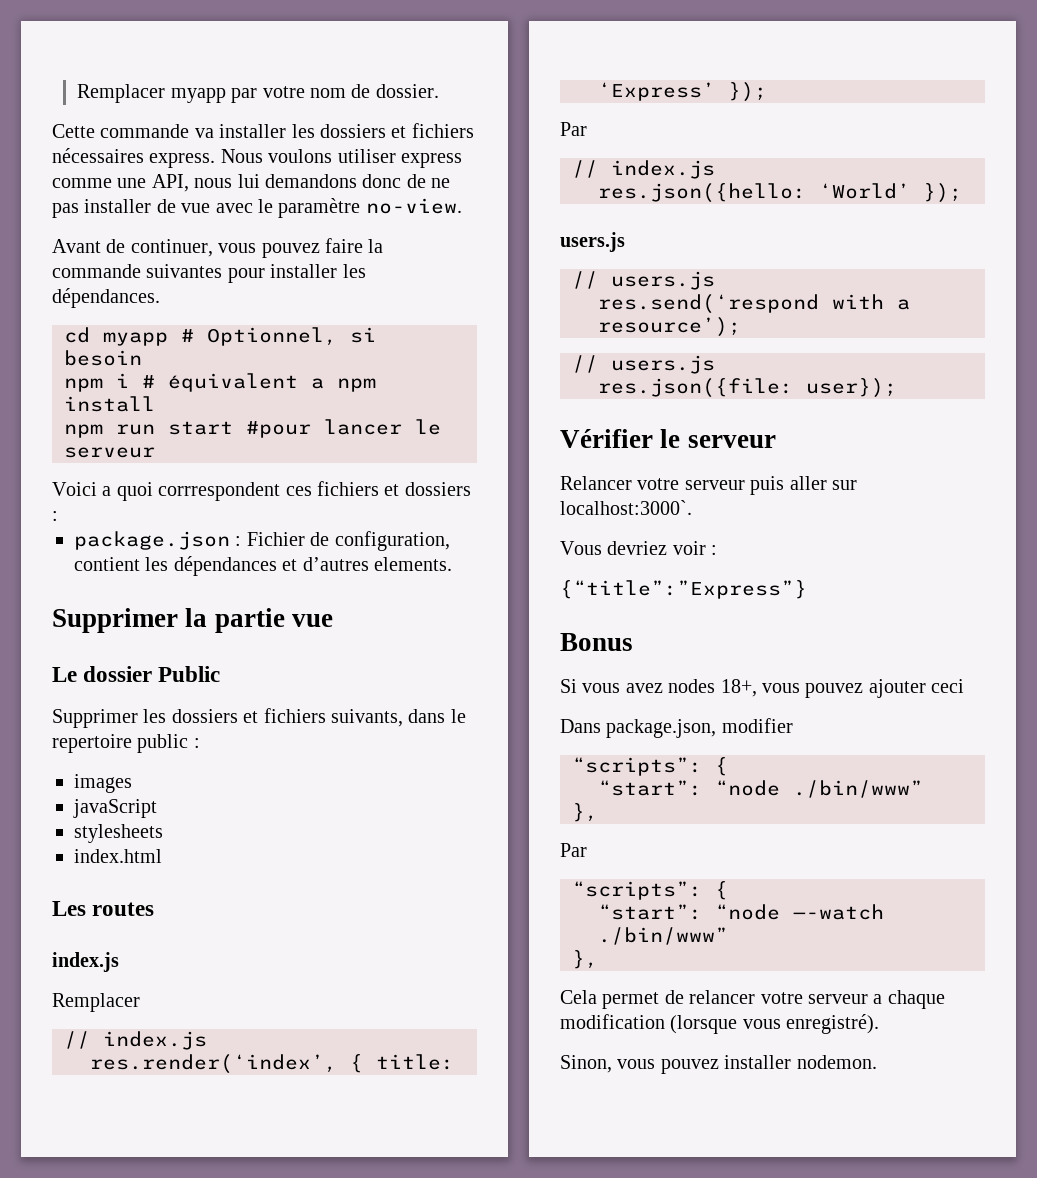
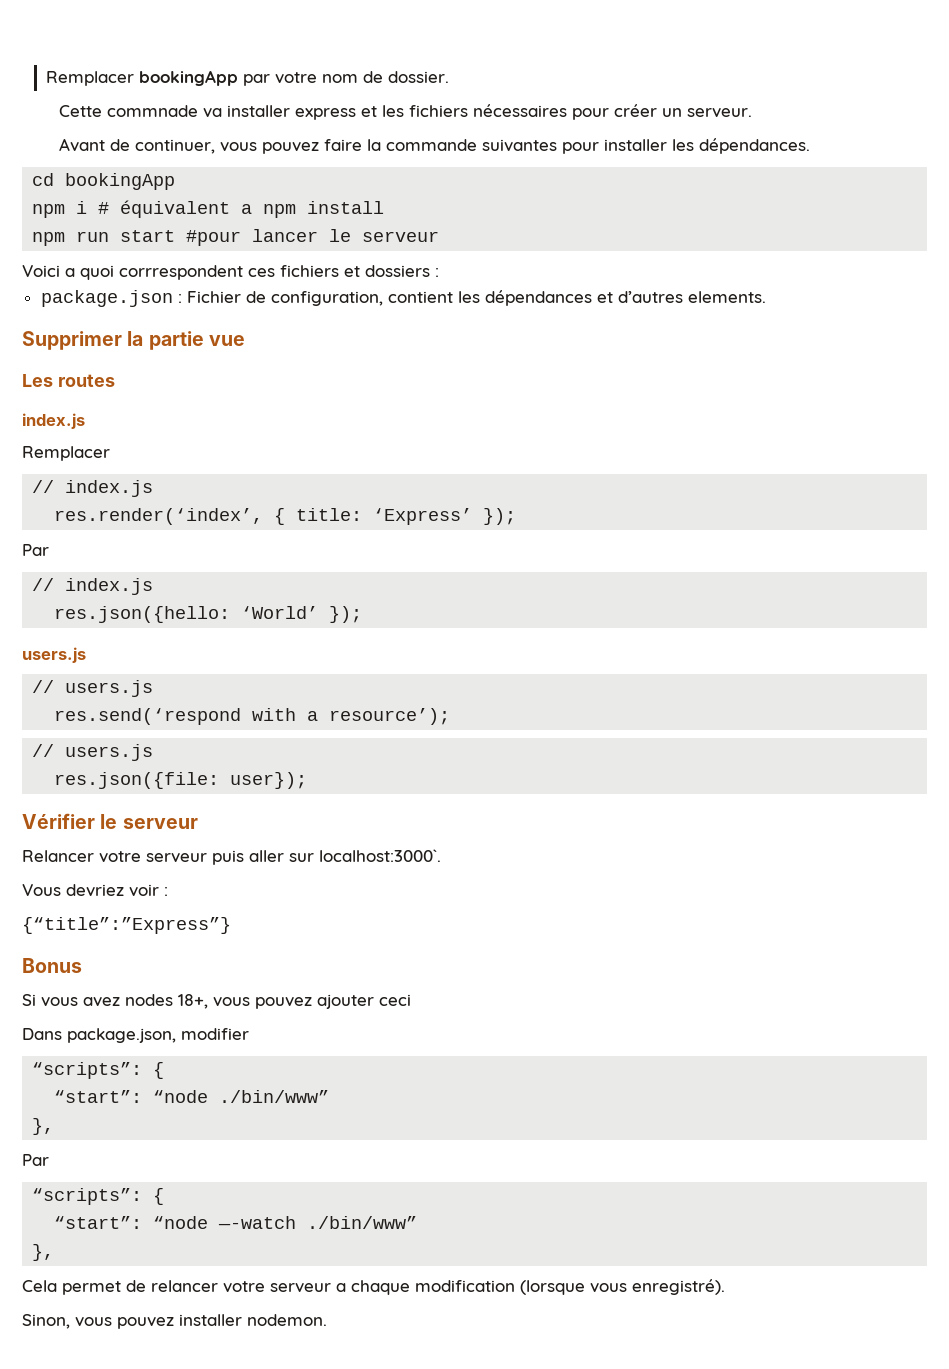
[77,84,226,103] Remplacer myapp -> [46,70,239,86] Remplacer bookingApp
[100,124,190,138] commande -> [106,105,198,117] commnade
[291,123,474,138] [52,148,462,168] [52,174,451,192] [52,198,462,218] les dossiers et fichiers nécessaires express. Nous voulons utiliser express comme une API, nous lui demandons donc de ne pas installer de vue avec le paramètre no-view. -> [294,104,752,120] express et les fichiers nécessaires pour créer un serveur.
[103,327,376,346] [64,350,142,366] myapp # Optionnel, si besoin -> [65,173,176,190] bookingApp
[52,666,221,682] [52,708,466,728] [52,734,200,753] [74,774,132,793] [73,799,157,818] [74,824,163,843] [74,849,162,863] // Le dossier Public // Supprimer les dossiers et fichiers suivants, dans le repertoire public : // images // javaScript // stylesheets // index.html -> (245, 340) none

